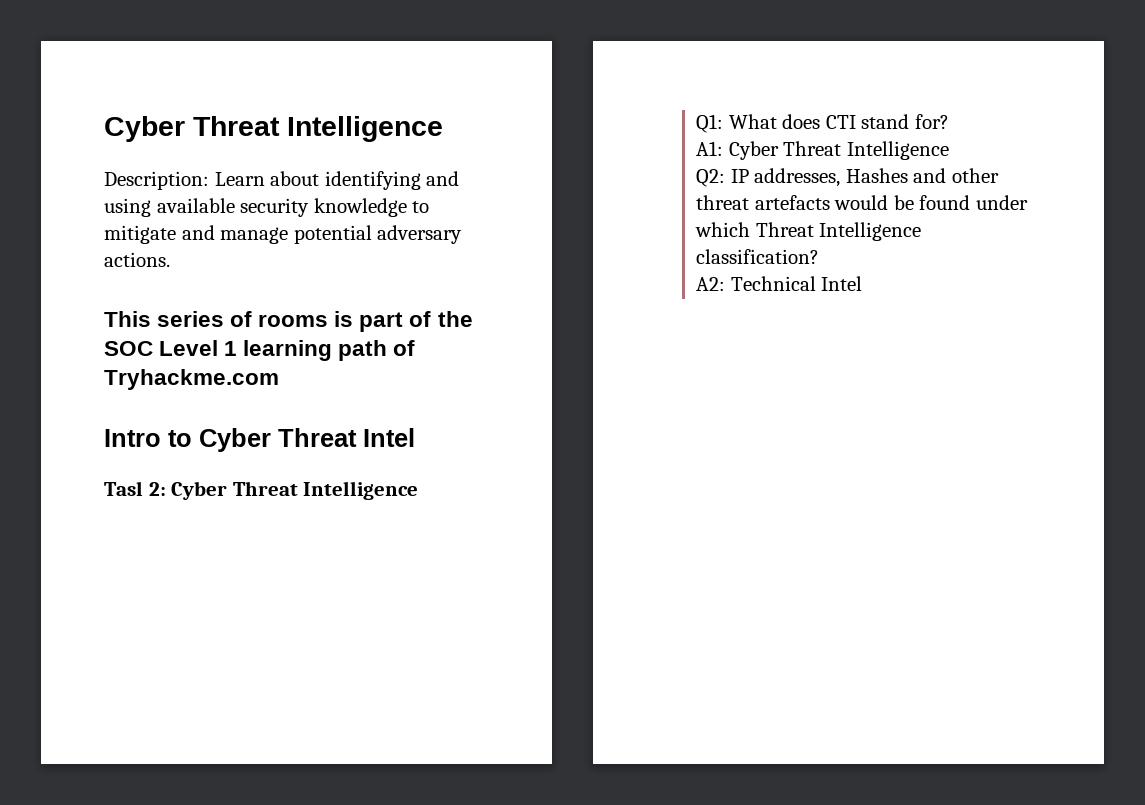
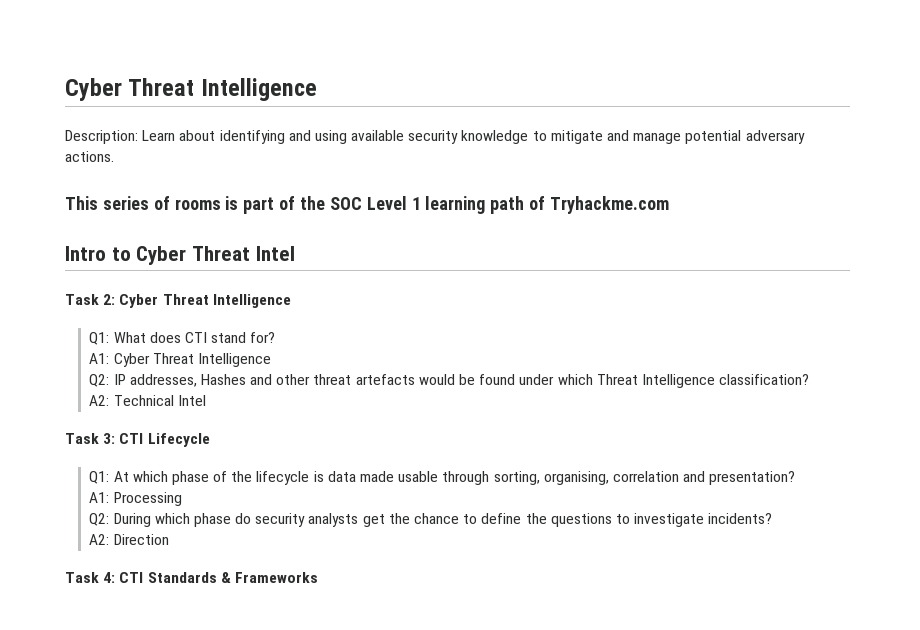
[104,481,143,496] Tasl -> [65,294,99,305] Task
(863, 283) none -> [65,433,210,447] [89,471,796,485] [89,492,182,506] [89,513,773,527] [89,534,169,545] [65,572,318,583] // Task 3: CTI Lifecycle // Q1: At which phase of the lifecycle is data made usable through sorting, organising, correlation and presentation? // A1: Processing // Q2: During which phase do security analysts get the chance to define the questions to investigate incidents? // A2: Direction // Task 4: CTI Standards & Frameworks

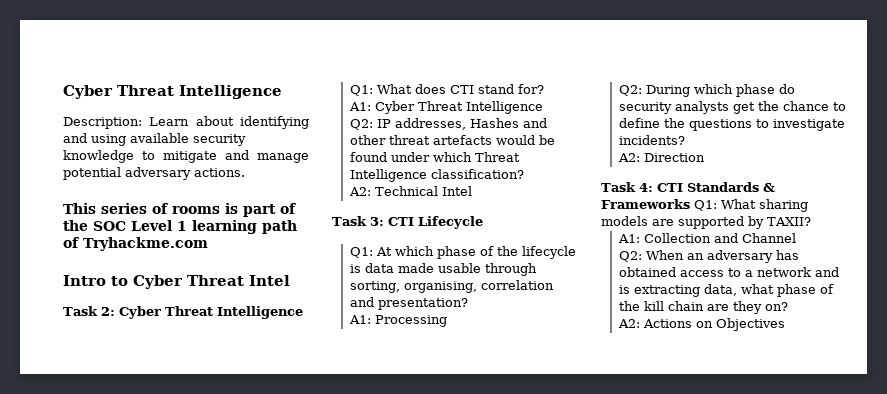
(318, 577) none -> [694,199,808,212] [601,216,811,229] [617,233,796,243] [618,250,799,263] [618,267,839,277] [618,284,834,297] [618,301,788,314] [617,318,785,331] Q1: What sharing models are supported by TAXII? // A1: Collection and Channel // Q2: When an adversary has obtained access to a network and is extracting data, what phase of the kill chain are they on? // A2: Actions on Objectives

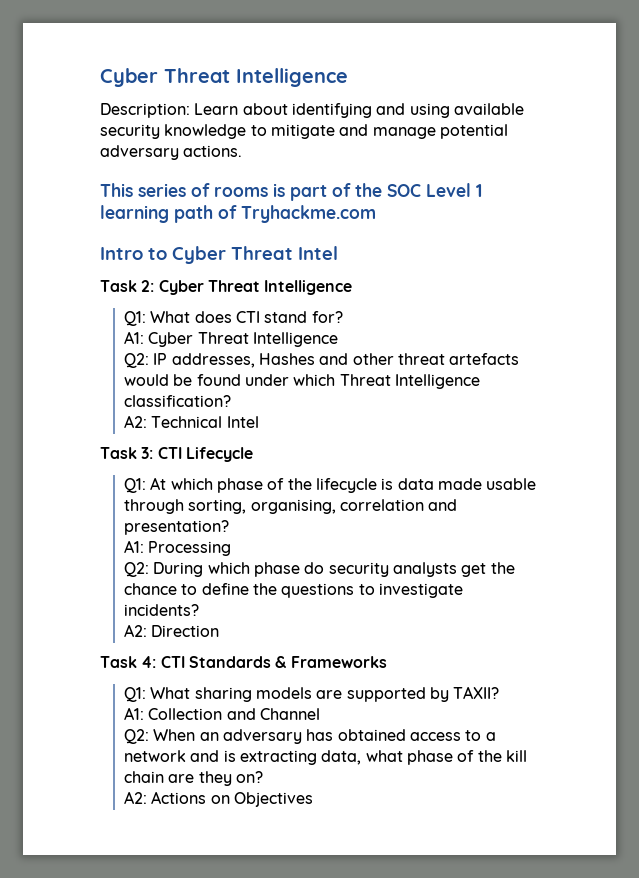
(690, 204) none -> (387, 662) //

